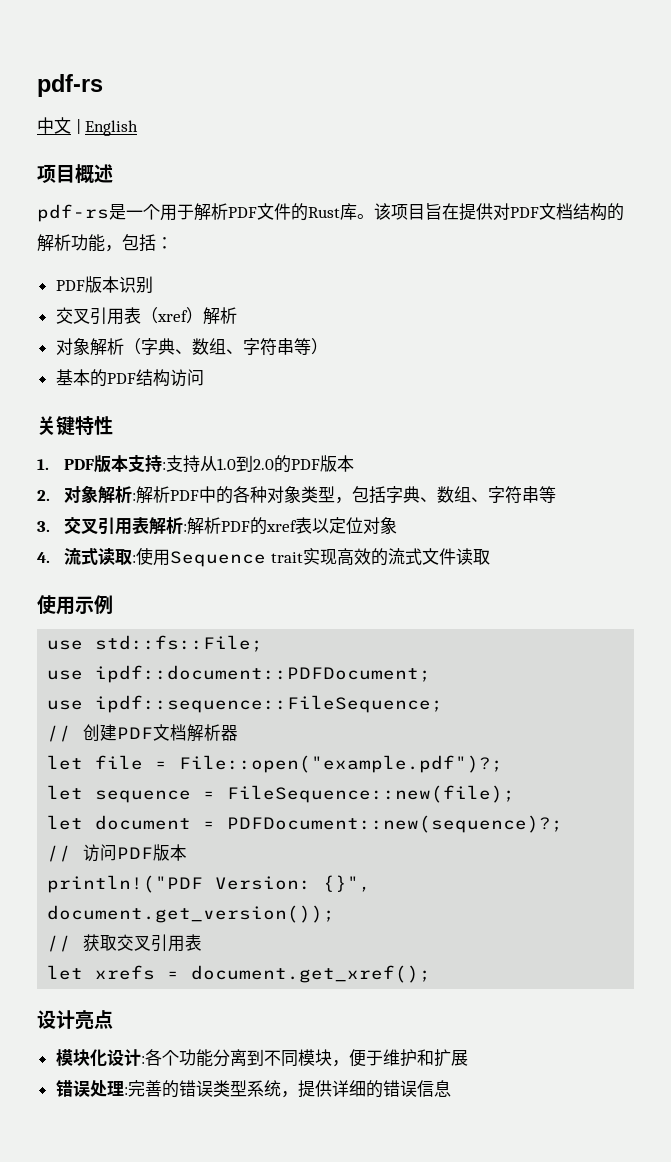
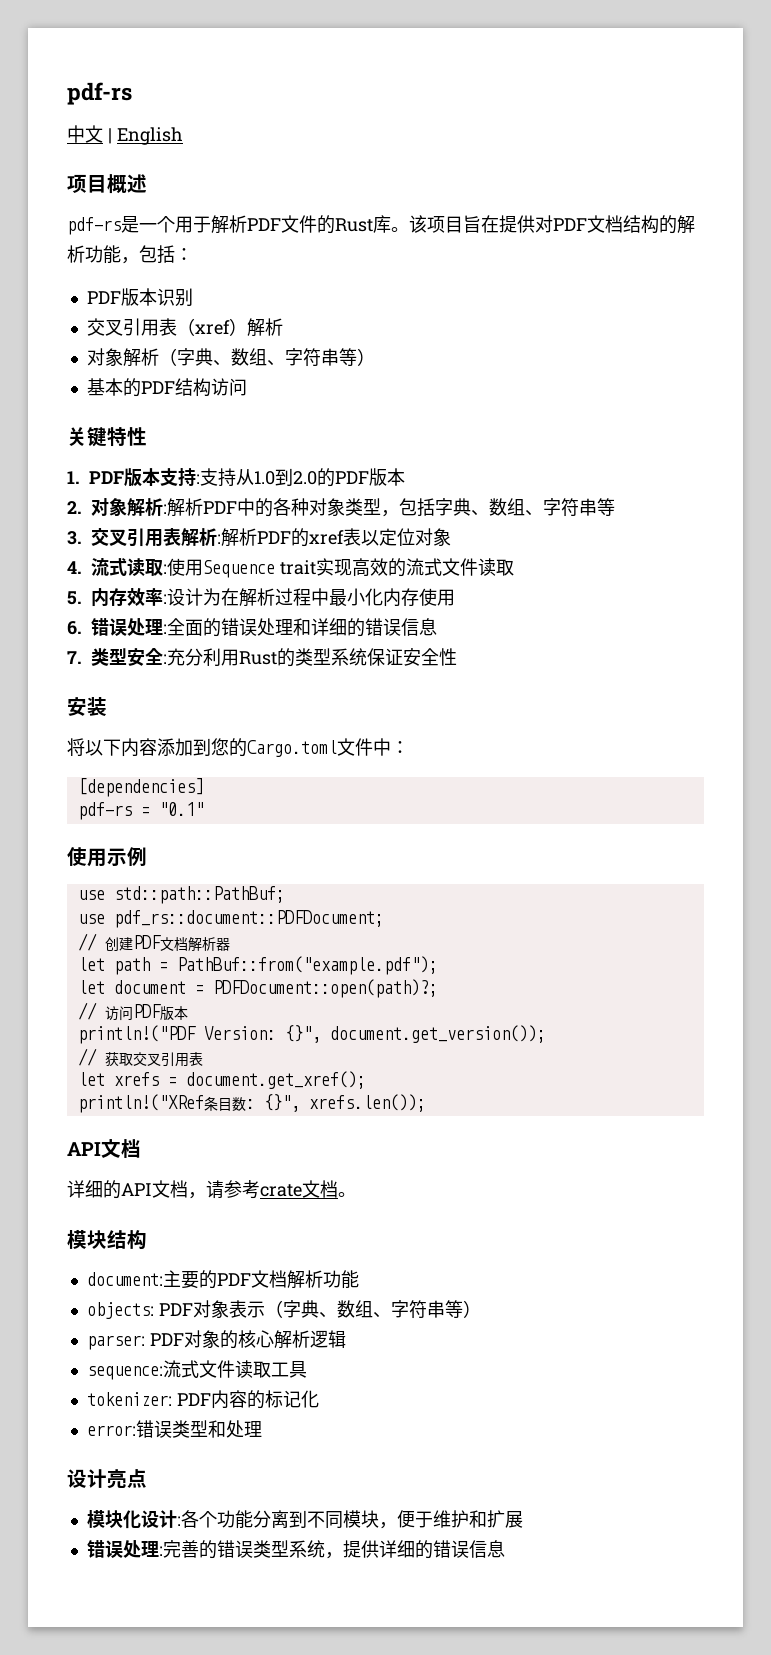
(490, 557) none -> [67,587,455,607] [67,618,437,637] [67,648,457,667] [67,697,107,716] [67,738,409,757] [77,778,204,797] [77,802,204,820] // 5.内存效率:设计为在解析过程中最小化内存使用 // 6.错误处理:全面的错误处理和详细的错误信息 // 7.类型安全:充分利用Rust的类型系统保证安全性 // 安装 // 将以下内容添加到您的Cargo.toml文件中： // [dependencies] // pdf-rs = "0.1"
[95,635,264,652] [47,665,432,683] [47,695,444,713] std::fs::File; // use ipdf::document::PDFDocument; // use ipdf::sequence::FileSequence; -> [113,886,285,904] [77,910,384,928] std::path::PathBuf; // use pdf_rs::document::PDFDocument;
[95,755,504,773] [47,785,516,803] file = File::open("example.pdf")?; // let sequence = FileSequence::new(file); -> [113,956,438,975] path = PathBuf::from("example.pdf");
[227,815,564,833] PDFDocument::new(sequence)?; -> [212,979,438,998] PDFDocument::open(path)?;
(432, 974) none -> [77,1094,426,1113] [67,1139,141,1158] [67,1180,356,1199] [67,1229,147,1250] [86,1270,359,1289] [86,1300,481,1319] [86,1330,346,1350] [86,1360,307,1380] [86,1390,319,1409] [86,1420,262,1438] // println!("XRef条目数: {}", xrefs.len()); // API文档 // 详细的API文档，请参考crate文档。 // 模块结构 // document:主要的PDF文档解析功能 // objects: PDF对象表示（字典、数组、字符串等） // parser: PDF对象的核心解析逻辑 // sequence:流式文件读取工具 // tokenizer: PDF内容的标记化 // error:错误类型和处理

